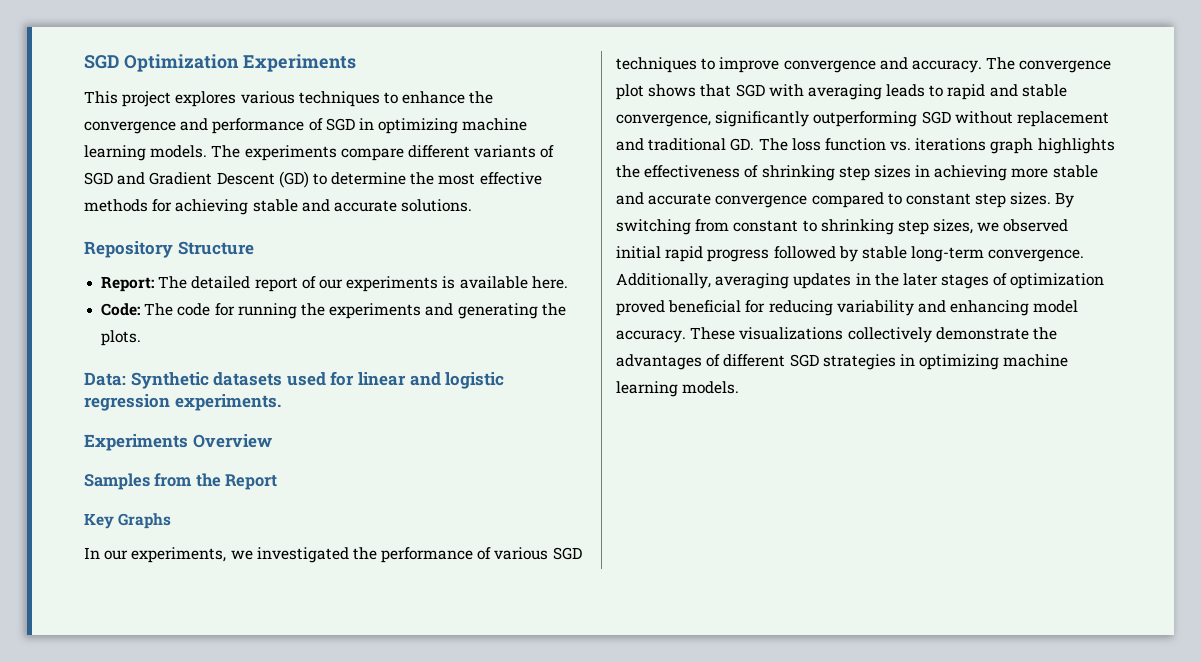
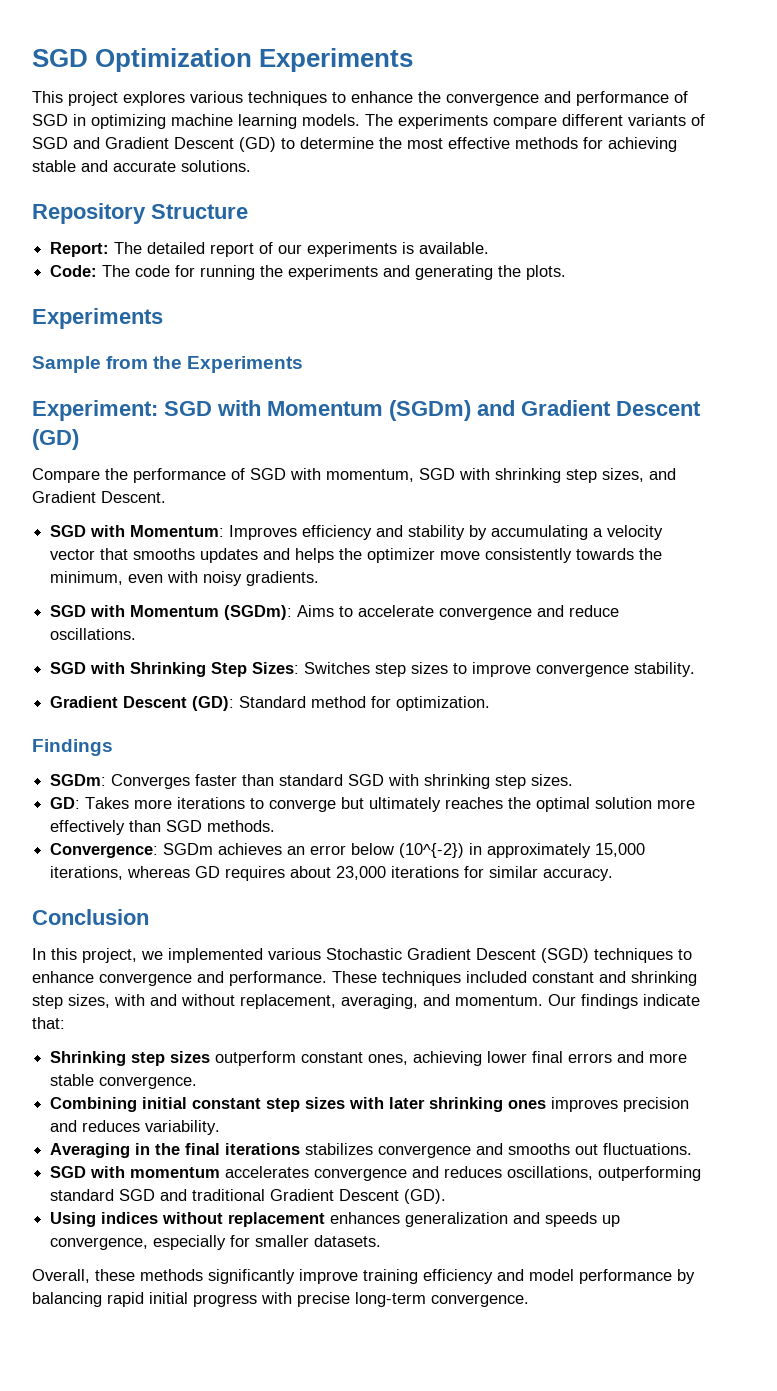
[459,276,568,289] available here. -> [419,242,490,254] available.
[84,371,505,389] [84,394,281,411] [84,434,272,451] [84,473,278,490] [84,513,172,529] [84,547,582,563] [616,57,1112,73] [616,84,1067,100] [616,111,1109,127] [616,138,1115,154] [616,165,1098,181] [616,192,1075,208] [616,219,1069,235] [616,246,1085,262] [616,273,1105,289] [616,300,1079,316] [616,327,1057,343] [616,354,1069,370] [616,381,740,397] Data: Synthetic datasets used for linear and logistic regression experiments. // Experiments Overview // Samples from the Report // Key Graphs // In our experiments, we investigated the performance of various SGD techniques to improve convergence and accuracy. The convergence plot shows that SGD with averaging leads to rapid and stable convergence, significantly outperforming SGD without replacement and traditional GD. The loss function vs. iterations graph highlights the effectiveness of shrinking step sizes in achieving more stable and accurate convergence compared to constant step sizes. By switching from constant to shrinking step sizes, we observed initial rapid progress followed by stable long-term convergence. Additionally, averaging updates in the later stages of optimization proved beneficial for reducing variability and enhancing model accuracy. These visualizations collectively demonstrate the advantages of different SGD strategies in optimizing machine learning models. -> [32,308,163,329] [32,356,304,373] [32,400,701,421] [32,429,79,450] [32,468,676,483] [32,491,166,503] [50,525,664,540] [50,548,663,563] [50,571,320,586] [50,605,620,620] [50,628,137,640] [50,662,696,677] [50,696,491,711] [32,739,113,756] [50,774,574,789] [50,797,696,812] [50,820,276,835] [50,843,646,858] [50,866,614,881] [32,909,149,925] [32,948,692,963] [32,971,697,986] [32,994,700,1009] [32,1017,65,1029] [50,1051,688,1066] [50,1074,198,1089] [50,1097,690,1112] [50,1120,221,1135] [50,1143,693,1158] [50,1166,702,1181] [50,1189,447,1204] [50,1212,621,1227] [50,1235,382,1250] [32,1269,695,1284] [32,1292,529,1307] Experiments // Sample from the Experiments // Experiment: SGD with Momentum (SGDm) and Gradient Descent (GD) // Compare the performance of SGD with momentum, SGD with shrinking step sizes, and Gradient Descent. // SGD with Momentum: Improves efficiency and stability by accumulating a velocity vector that smooths updates and helps the optimizer move consistently towards the minimum, even with noisy gradients. // SGD with Momentum (SGDm): Aims to accelerate convergence and reduce oscillations. // SGD with Shrinking Step Sizes: Switches step sizes to improve convergence stability. // Gradient Descent (GD): Standard method for optimization. // Findings // SGDm: Converges faster than standard SGD with shrinking step sizes. // GD: Takes more iterations to converge but ultimately reaches the optimal solution more effectively than SGD methods. // Convergence: SGDm achieves an error below (10^{-2}) in approximately 15,000 iterations, whereas GD requires about 23,000 iterations for similar accuracy. // Conclusion // In this project, we implemented various Stochastic Gradient Descent (SGD) techniques to enhance convergence and performance. These techniques included constant and shrinking step sizes, with and without replacement, averaging, and momentum. Our findings indicate that: // Shrinking step sizes outperform constant ones, achieving lower final errors and more stable convergence. // Combining initial constant step sizes with later shrinking ones improves precision and reduces variability. // Averaging in the final iterations stabilizes convergence and smooths out fluctuations. // SGD with momentum accelerates convergence and reduces oscillations, outperforming standard SGD and traditional Gradient Descent (GD). // Using indices without replacement enhances generalization and speeds up convergence, especially for smaller datasets. // Overall, these methods significantly improve training efficiency and model performance by balancing rapid initial progress with precise long-term convergence.

